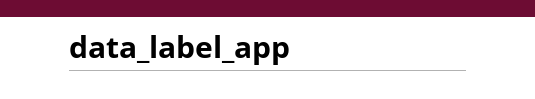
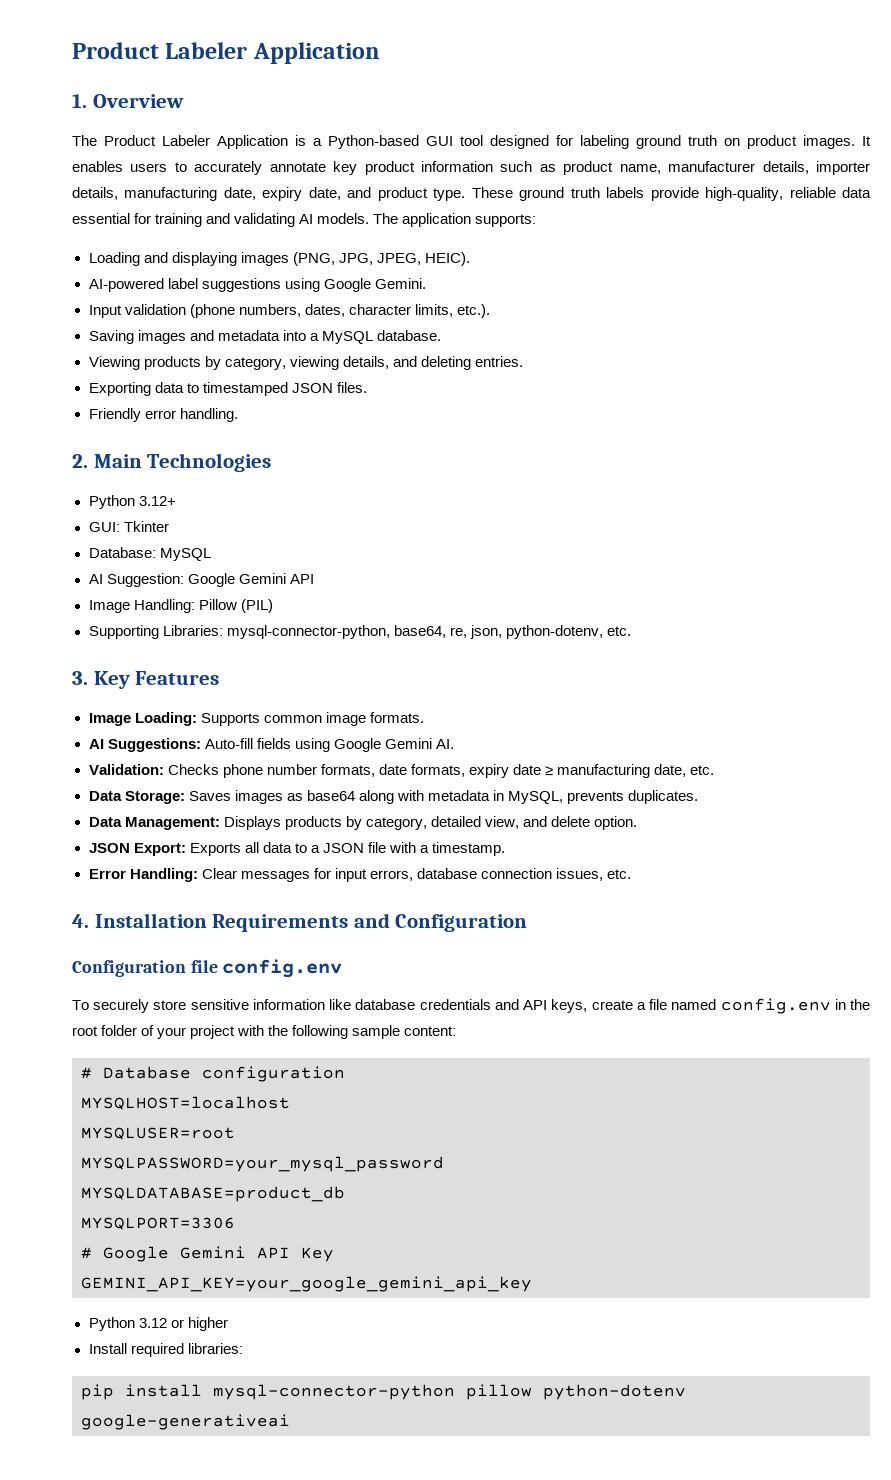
[69,35,290,65] data_label_app -> [72,42,380,64] [72,94,184,108] [72,135,871,149] [72,161,871,175] [72,187,871,201] [72,213,537,227] [88,252,470,266] [88,278,426,292] [88,304,490,318] [88,330,441,344] [88,356,523,370] [88,382,367,396] [88,408,238,422] [72,453,272,472] [88,495,176,509] [88,521,169,532] [88,547,211,561] [88,573,314,587] [88,599,273,613] [88,625,631,639] [72,671,220,689] [88,712,424,726] [88,738,454,752] [88,764,715,778] [88,790,699,804] [88,816,637,830] [88,842,506,856] [88,868,631,882] [72,913,528,932] [72,959,343,978] [72,998,871,1014] [72,1025,457,1039] [81,1066,345,1082] [81,1096,290,1110] [81,1127,235,1140] [81,1156,444,1172] [81,1186,345,1202] [81,1217,235,1230] [81,1246,334,1262] [81,1276,532,1292] [88,1317,228,1331] [88,1343,243,1357] [81,1384,686,1400] [81,1414,290,1430] Product Labeler Application // 1. Overview // The Product Labeler Application is a Python-based GUI tool designed for labeling ground truth on product images. It enables users to accurately annotate key product information such as product name, manufacturer details, importer details, manufacturing date, expiry date, and product type. These ground truth labels provide high-quality, reliable data essential for training and validating AI models. The application supports: // Loading and displaying images (PNG, JPG, JPEG, HEIC). // AI-powered label suggestions using Google Gemini. // Input validation (phone numbers, dates, character limits, etc.). // Saving images and metadata into a MySQL database. // Viewing products by category, viewing details, and deleting entries. // Exporting data to timestamped JSON files. // Friendly error handling. // 2. Main Technologies // Python 3.12+ // GUI: Tkinter // Database: MySQL // AI Suggestion: Google Gemini API // Image Handling: Pillow (PIL) // Supporting Libraries: mysql-connector-python, base64, re, json, python-dotenv, etc. // 3. Key Features // Image Loading: Supports common image formats. // AI Suggestions: Auto-fill fields using Google Gemini AI. // Validation: Checks phone number formats, date formats, expiry date ≥ manufacturing date, etc. // Data Storage: Saves images as base64 along with metadata in MySQL, prevents duplicates. // Data Management: Displays products by category, detailed view, and delete option. // JSON Export: Exports all data to a JSON file with a timestamp. // Error Handling: Clear messages for input errors, database connection issues, etc. // 4. Installation Requirements and Configuration // Configuration file config.env // To securely store sensitive information like database credentials and API keys, create a file named config.env in the root folder of your project with the following sample content: // # Database configuration // MYSQLHOST=localhost // MYSQLUSER=root // MYSQLPASSWORD=your_mysql_password // MYSQLDATABASE=product_db // MYSQLPORT=3306 // # Google Gemini API Key // GEMINI_API_KEY=your_google_gemini_api_key // Python 3.12 or higher // Install required libraries: // pip install mysql-connector-python pillow python-dotenv google-generativeai

